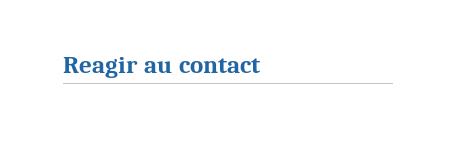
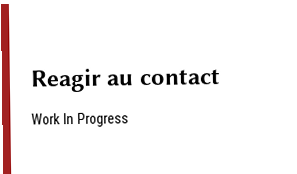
(261, 65) none -> [31,112,129,127] // Work In Progress

